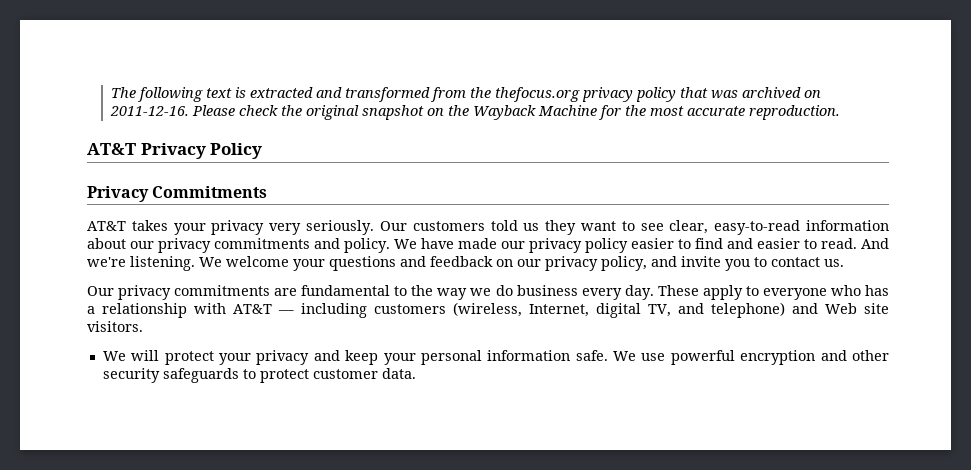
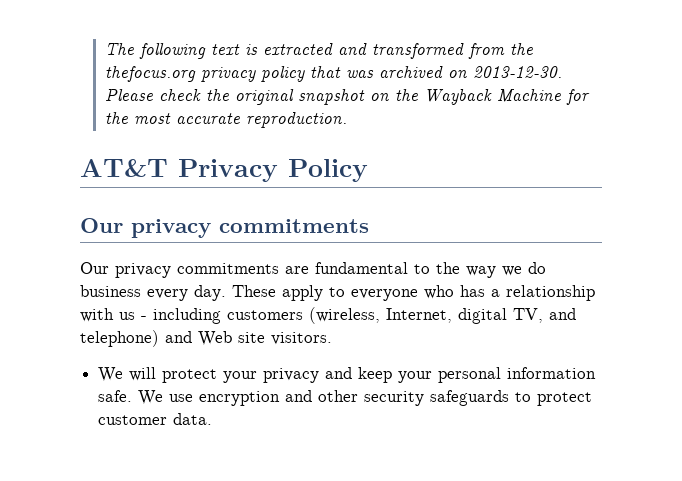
[109,106,189,116] 2011-12-16. -> [472,66,562,78] 2013-12-30.
[87,186,268,202] [87,220,889,235] [87,238,889,253] [87,256,844,271] Privacy Commitments // AT&T takes your privacy very seriously. Our customers told us they want to see clear, easy-to-read information about our privacy commitments and policy. We have made our privacy policy easier to find and easier to read. And we're listening. We welcome your questions and feedback on our privacy policy, and invite you to contact us. -> [80,218,369,238] Our privacy commitments
[233,304,294,314] AT&T — -> [119,312,147,320] us -
[670,350,735,365] powerful -> (194, 398) none

